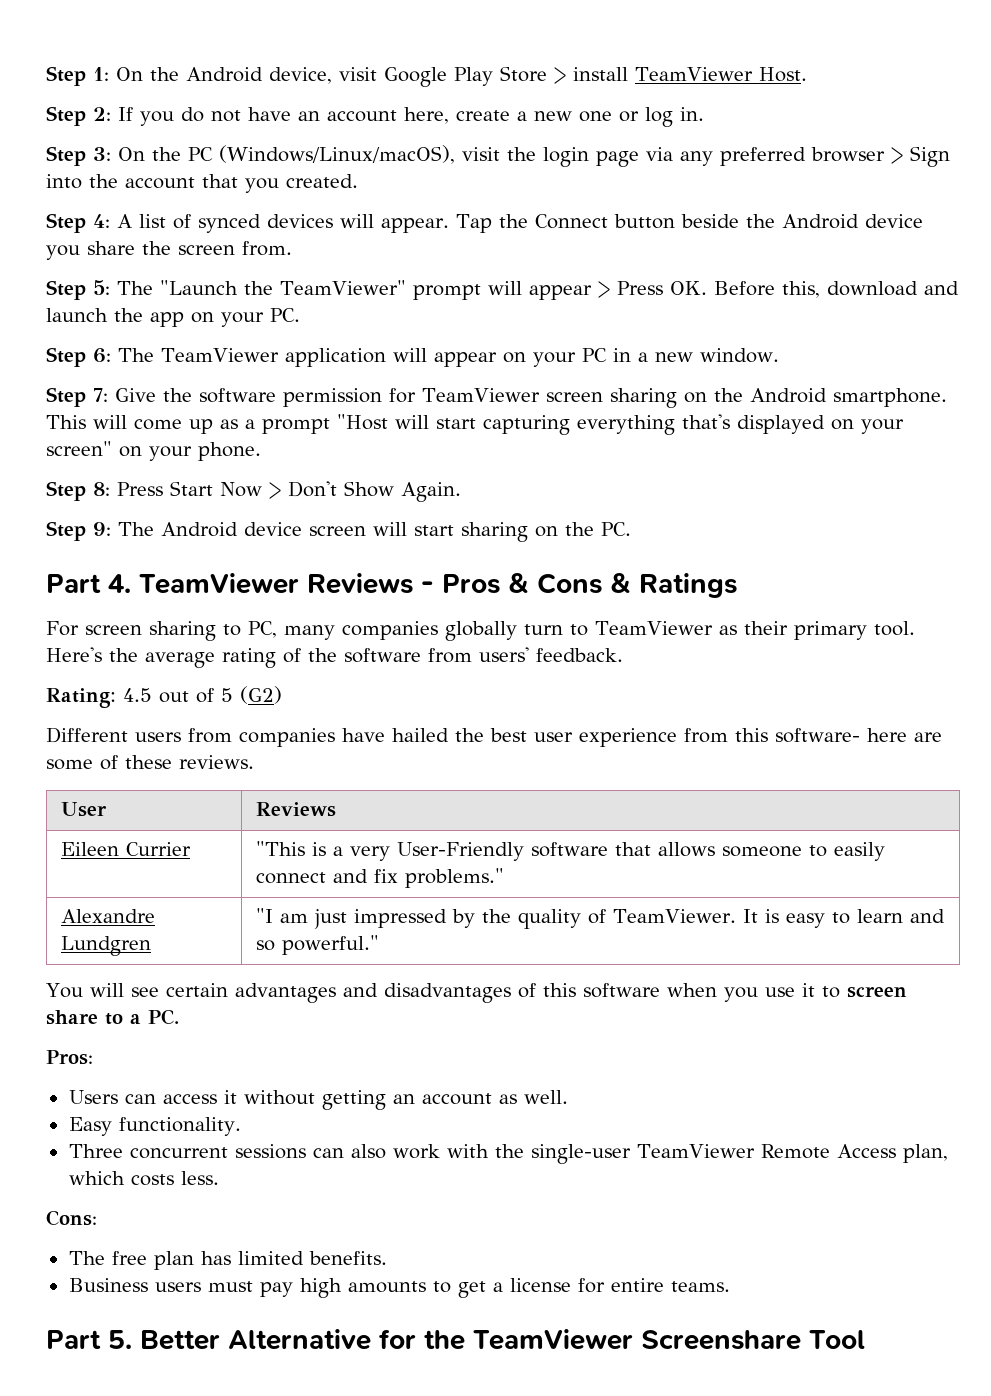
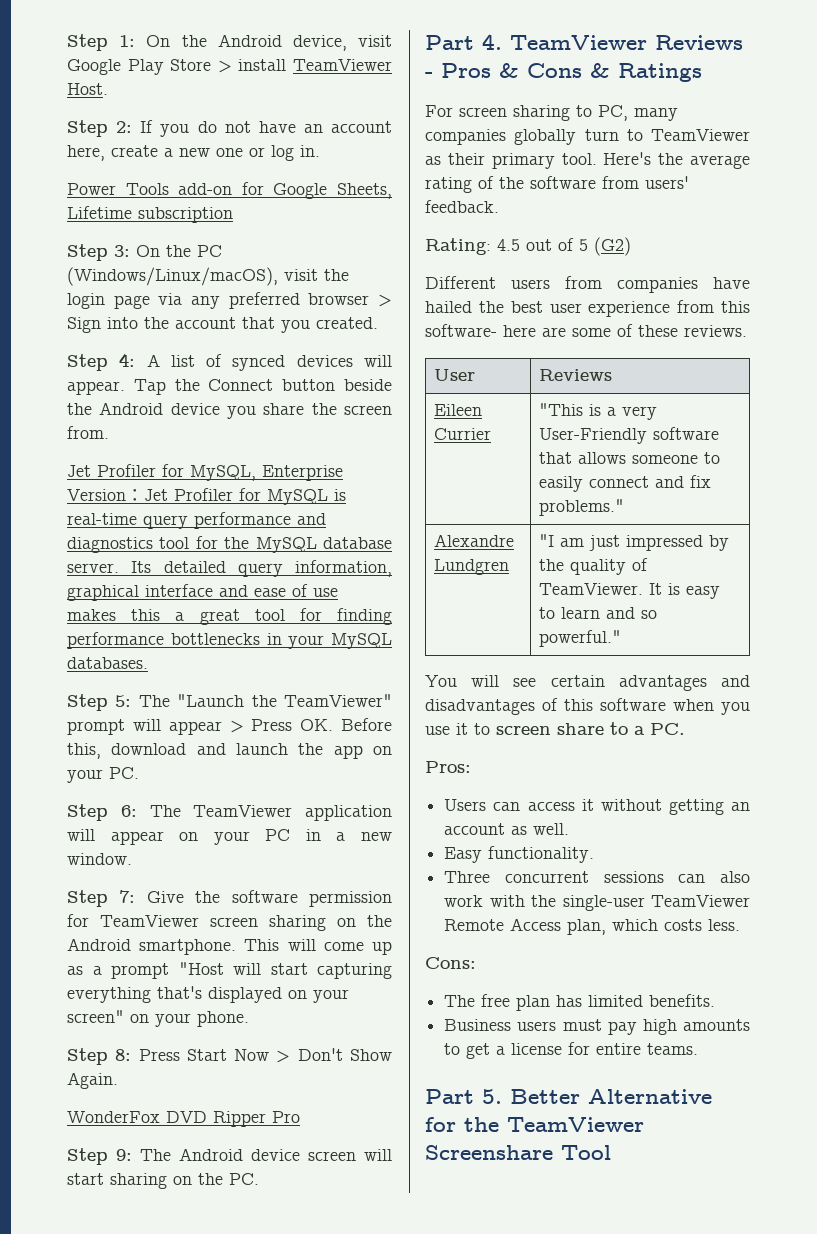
(704, 114) none -> [67,182,392,199] [67,206,233,223] // Power Tools add-on for Google Sheets, Lifetime subscription
(292, 248) none -> [67,464,343,481] [67,488,346,505] [67,512,326,529] [67,536,392,553] [67,560,392,577] [67,584,338,601] [67,608,392,625] [67,632,392,649] [67,657,148,669] // Jet Profiler for MySQL, Enterprise Version：Jet Profiler for MySQL is real-time query performance and diagnostics tool for the MySQL database server. Its detailed query information, graphical interface and ease of use makes this a great tool for finding performance bottlenecks in your MySQL databases.
(461, 492) none -> [67,1111,300,1127] // WonderFox DVD Ripper Pro

